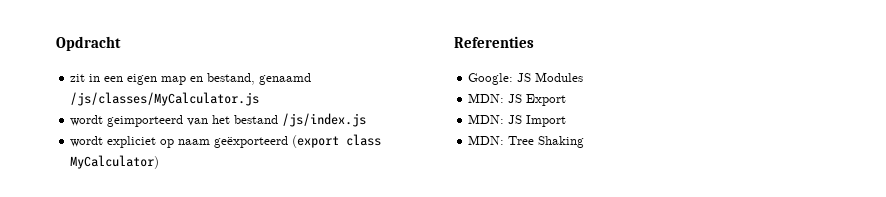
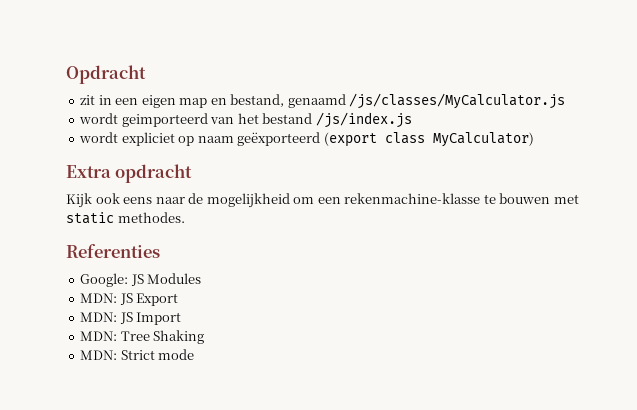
(160, 162) none -> [66,164,193,183] [66,193,579,208] [66,212,185,224] // Extra opdracht // Kijk ook eens naar de mogelijkheid om een rekenmachine-klasse te bouwen met static methodes.
(585, 142) none -> [80,349,195,360] // MDN: Strict mode

